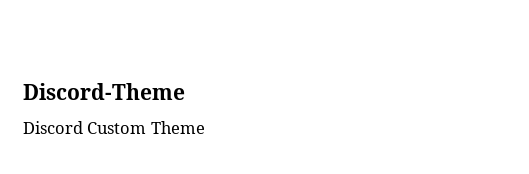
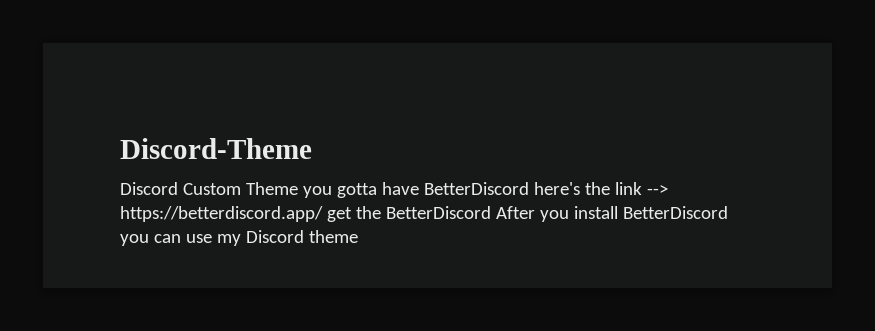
(205, 127) none -> [302,182,668,198] [120,206,728,222] [120,230,358,246] you gotta have BetterDiscord here's the link --> https://betterdiscord.app/ get the BetterDiscord After you install BetterDiscord you can use my Discord theme

